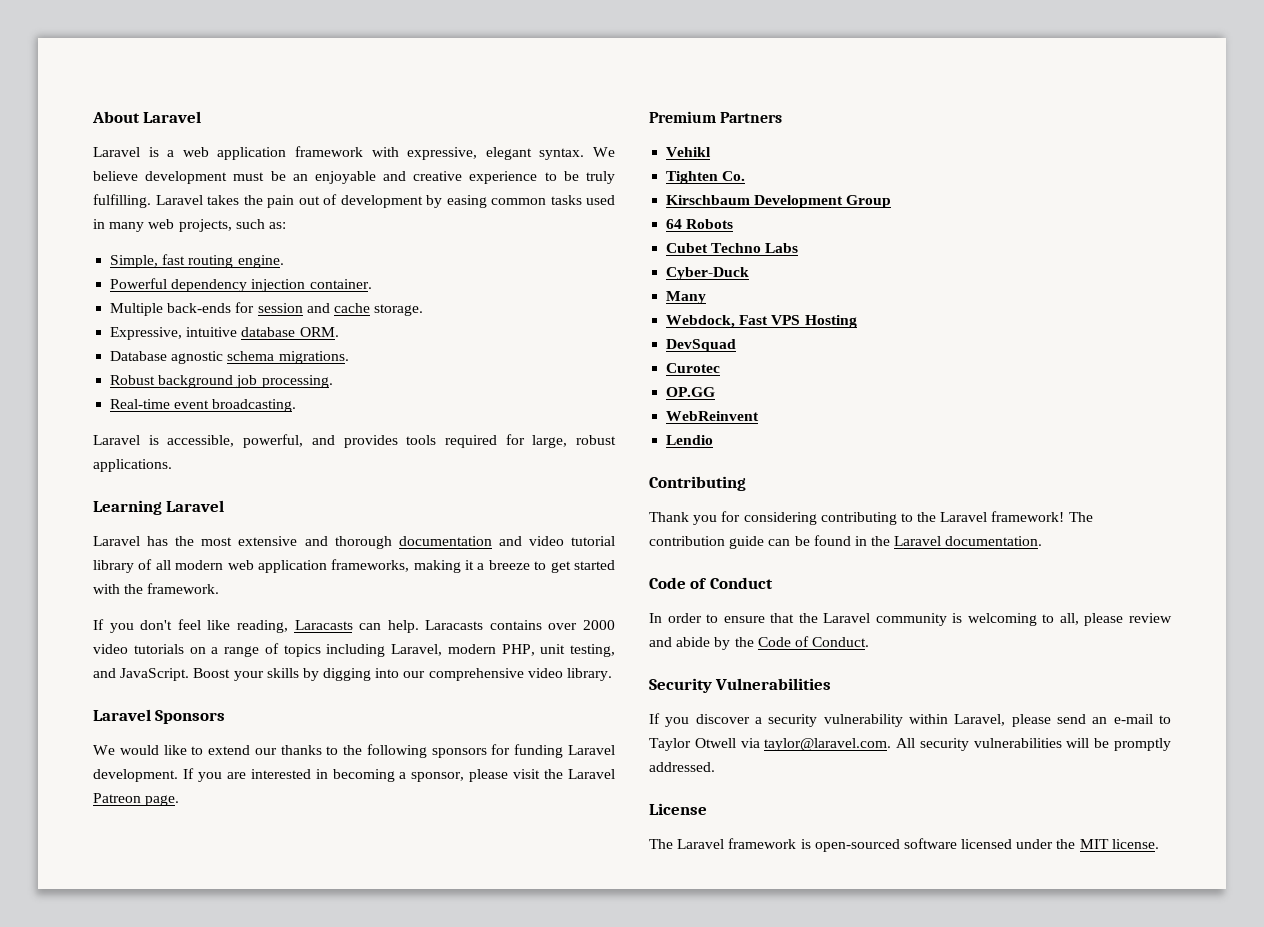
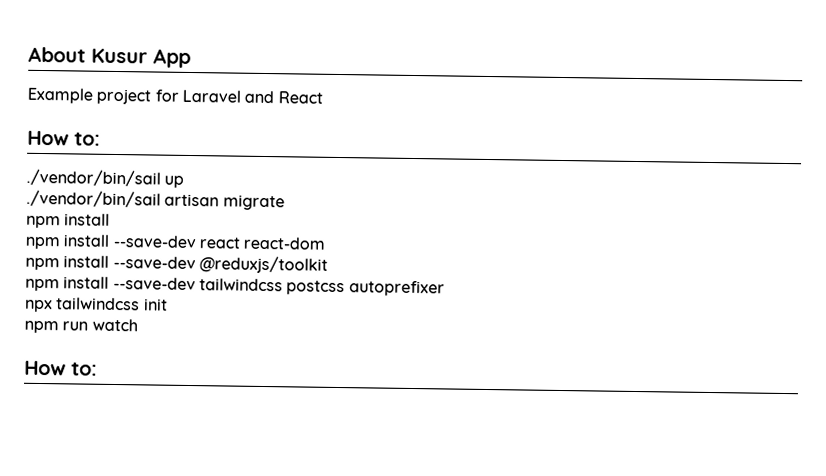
[143,111,202,123] [93,146,616,160] [93,171,615,184] [93,194,615,208] [93,219,286,232] [110,254,284,268] [110,278,372,292] [110,302,424,316] [110,327,339,340] [110,351,349,364] [110,375,333,388] [110,399,297,412] [93,434,616,448] [93,459,172,472] [93,500,225,515] [93,536,615,549] [93,559,615,573] [93,583,220,594] [93,619,615,633] [93,643,615,657] [93,668,613,681] [93,709,226,724] [93,744,615,758] [93,768,616,782] [93,793,180,806] [649,111,783,123] [666,147,712,157] [666,171,746,184] [666,195,892,208] [666,219,734,229] [666,243,799,253] [666,267,750,280] [666,291,707,304] [666,315,857,328] [666,339,737,352] [666,363,721,373] [666,387,716,397] [666,411,760,421] [666,435,714,445] [649,476,746,491] [649,511,1093,525] [649,535,1043,549] [649,577,773,589] [649,613,1172,626] [649,636,870,650] [649,678,832,693] [649,713,1171,727] [649,738,1171,751] [649,762,715,772] [649,803,707,815] [649,838,1159,852] Laravel // Laravel is a web application framework with expressive, elegant syntax. We believe development must be an enjoyable and creative experience to be truly fulfilling. Laravel takes the pain out of development by easing common tasks used in many web projects, such as: // Simple, fast routing engine. // Powerful dependency injection container. // Multiple back-ends for session and cache storage. // Expressive, intuitive database ORM. // Database agnostic schema migrations. // Robust background job processing. // Real-time event broadcasting. // Laravel is accessible, powerful, and provides tools required for large, robust applications. // Learning Laravel // Laravel has the most extensive and thorough documentation and video tutorial library of all modern web application frameworks, making it a breeze to get started with the framework. // If you don't feel like reading, Laracasts can help. Laracasts contains over 2000 video tutorials on a range of topics including Laravel, modern PHP, unit testing, and JavaScript. Boost your skills by digging into our comprehensive video library. // Laravel Sponsors // We would like to extend our thanks to the following sponsors for funding Laravel development. If you are interested in becoming a sponsor, please visit the Laravel Patreon page. // Premium Partners // Vehikl // Tighten Co. // Kirschbaum Development Group // 64 Robots // Cubet Techno Labs // Cyber-Duck // Many // Webdock, Fast VPS Hosting // DevSquad // Curotec // OP.GG // WebReinvent // Lendio // Contributing // Thank you for considering contributing to the Laravel framework! The contribution guide can be found in the Laravel documentation. // Code of Conduct // In order to ensure that the Laravel community is welcoming to all, please review and abide by the Code of Conduct. // Security Vulnerabilities // If you discover a security vulnerability within Laravel, please send an e-mail to Taylor Otwell via taylor@laravel.com. All security vulnerabilities will be promptly addressed. // License // The Laravel framework is open-sourced software licensed under the MIT license. -> [91,48,191,68] [27,87,323,105] [27,130,100,146] [26,168,185,188] [26,189,285,211] [26,213,111,229] [25,234,326,250] [25,255,328,274] [25,276,445,297] [24,297,168,313] [24,318,138,334] [24,360,97,376] Kusur App // Example project for Laravel and React // How to: // ./vendor/bin/sail up // ./vendor/bin/sail artisan migrate // npm install // npm install --save-dev react react-dom // npm install --save-dev @reduxjs/toolkit // npm install --save-dev tailwindcss postcss autoprefixer // npx tailwindcss init // npm run watch // How to:

